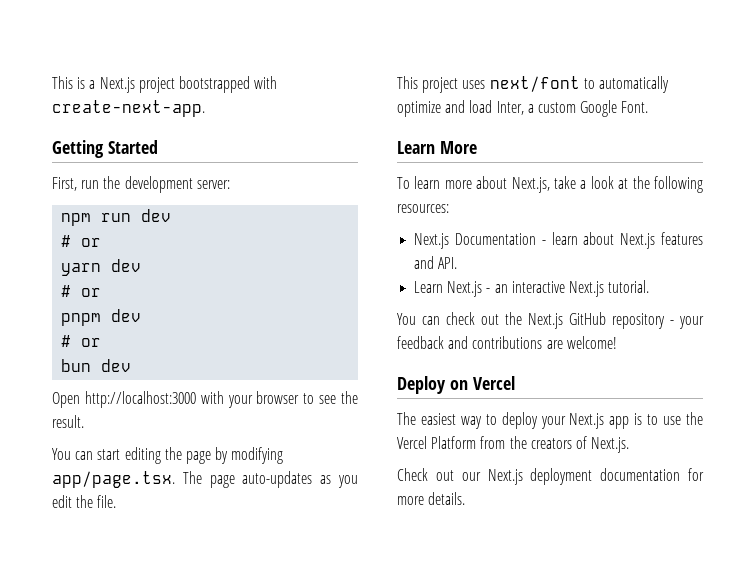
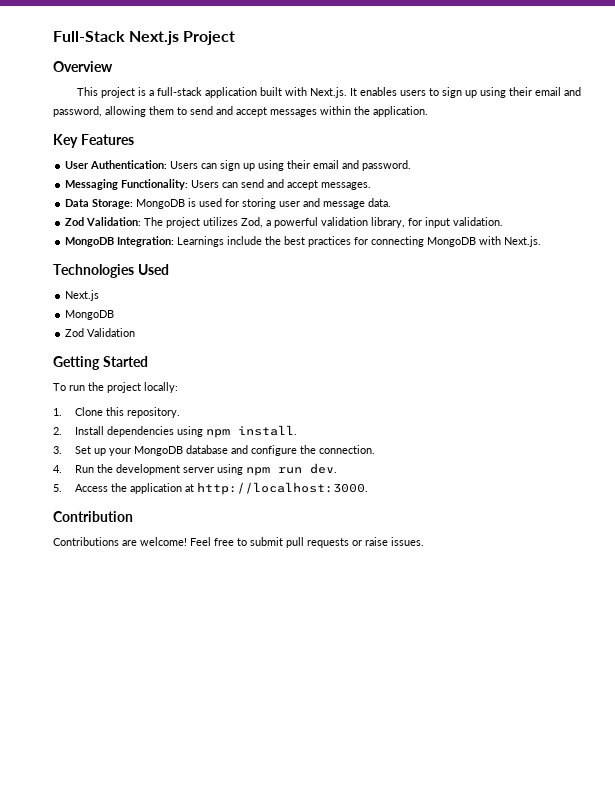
[52,76,278,93] [52,100,205,117] This is a Next.js project bootstrapped with create-next-app. -> [53,31,236,45] [53,61,113,72] [77,87,582,98] [53,106,428,117] [53,134,134,148] [65,160,412,171] [65,179,372,190] [65,198,392,209] [65,217,504,228] [65,236,542,247] [53,264,169,278] [65,290,100,301] [65,310,115,320] [65,328,136,337] Full-Stack Next.js Project // Overview // This project is a full-stack application built with Next.js. It enables users to sign up using their email and password, allowing them to send and accept messages within the application. // Key Features // User Authentication: Users can sign up using their email and password. // Messaging Functionality: Users can send and accept messages. // Data Storage: MongoDB is used for storing user and message data. // Zod Validation: The project utilizes Zod, a powerful validation library, for input validation. // MongoDB Integration: Learnings include the best practices for connecting MongoDB with Next.js. // Technologies Used // Next.js // MongoDB // Zod Validation
[52,177,77,191] First, -> [53,383,66,391] To
[124,176,230,193] [61,209,172,226] [61,235,102,247] [61,259,142,276] [61,285,102,297] [61,309,142,326] [61,335,102,347] [61,359,132,372] [52,391,358,408] [52,415,84,428] [52,447,284,464] [52,471,359,488] [52,495,117,508] [397,76,669,93] [397,100,649,117] [397,141,477,154] [397,176,703,193] [397,204,449,213] [414,232,703,249] [414,256,458,269] [414,280,650,297] [397,312,704,329] [397,336,617,349] [397,376,515,394] [397,412,703,429] [397,436,630,453] [397,468,704,485] [397,492,466,505] development server: // npm run dev // # or // yarn dev // # or // pnpm dev // # or // bun dev // Open http://localhost:3000 with your browser to see the result. // You can start editing the page by modifying app/page.tsx. The page auto-updates as you edit the file. // This project uses next/font to automatically optimize and load Inter, a custom Google Font. // Learn More // To learn more about Next.js, take a look at the following resources: // Next.js Documentation - learn about Next.js features and API. // Learn Next.js - an interactive Next.js tutorial. // You can check out the Next.js GitHub repository - your feedback and contributions are welcome! // Deploy on Vercel // The easiest way to deploy your Next.js app is to use the Vercel Platform from the creators of Next.js. // Check out our Next.js deployment documentation for more details. -> [107,382,178,393] [53,407,180,418] [53,425,297,438] [53,445,375,456] [53,463,337,476] [53,482,368,495] [53,511,133,522] [53,537,424,548] project locally: // 1. Clone this repository. // 2. Install dependencies using npm install. // 3. Set up your MongoDB database and configure the connection. // 4. Run the development server using npm run dev. // 5. Access the application at http://localhost:3000. // Contribution // Contributions are welcome! Feel free to submit pull requests or raise issues.

